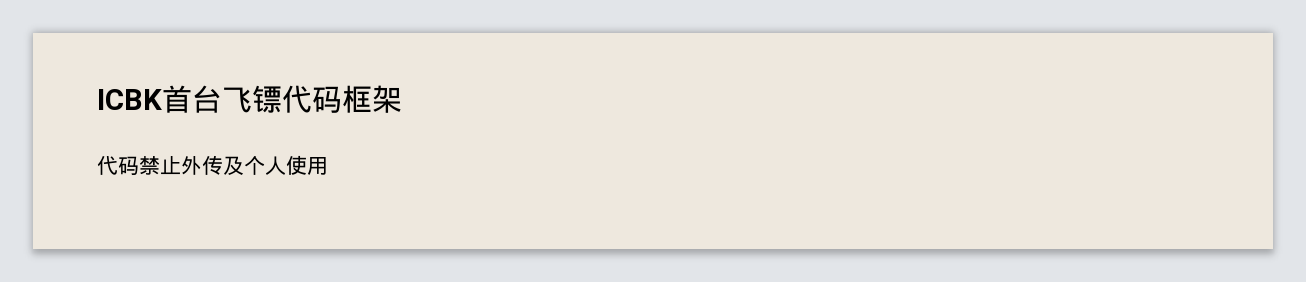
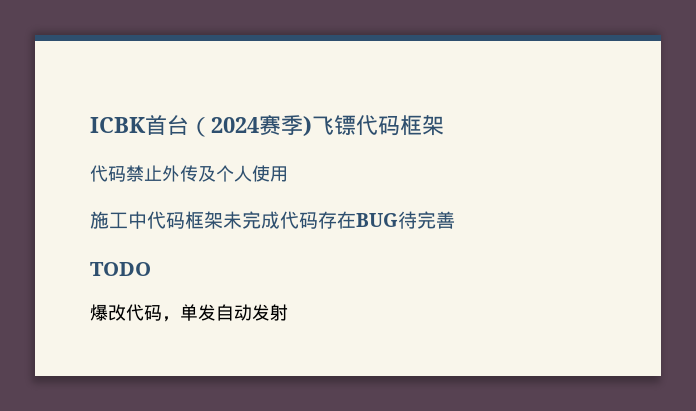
(222, 99) none -> [189,115,312,137] （2024赛季)
(328, 166) none -> [90,211,455,229] [90,262,151,276] [90,304,288,322] // 施工中代码框架未完成代码存在BUG待完善 // TODO // 爆改代码，单发自动发射

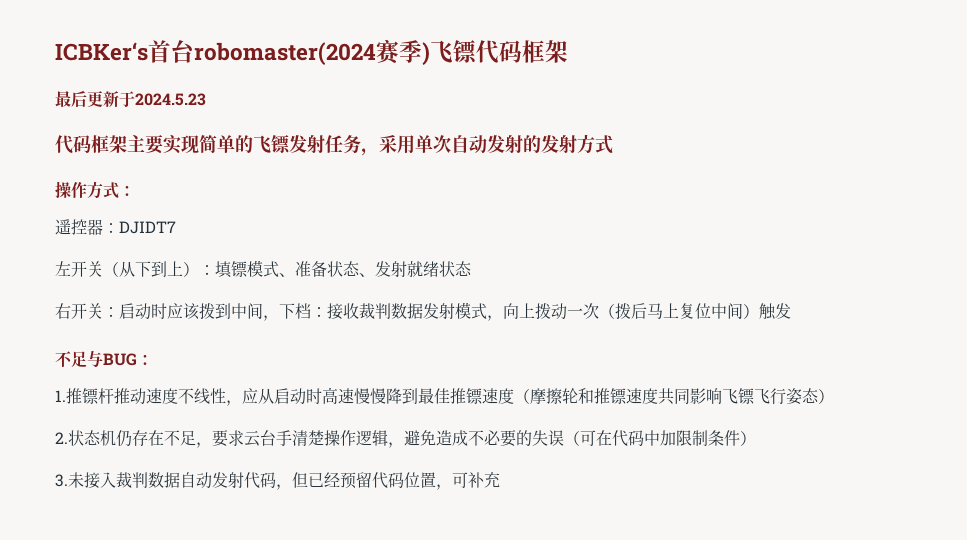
[90,115,259,137] ICBK首台（2024 -> [55,40,376,65] ICBKer‘s首台robomaster(2024
[90,165,288,182] [90,211,455,229] [90,262,151,276] [90,304,288,322] 代码禁止外传及个人使用 // 施工中代码框架未完成代码存在BUG待完善 // TODO // 爆改代码，单发自动发射 -> [55,91,206,108] [55,134,613,156] [55,181,135,199] [55,219,176,235] [55,260,472,278] [55,302,791,321] [55,350,153,368] [55,387,834,406] [55,430,756,448] [55,472,500,490] 最后更新于2024.5.23 // 代码框架主要实现简单的飞镖发射任务，采用单次自动发射的发射方式 // 操作方式： // 遥控器：DJIDT7 // 左开关（从下到上）：填镖模式、准备状态、发射就绪状态 // 右开关：启动时应该拨到中间，下档：接收裁判数据发射模式，向上拨动一次（拨后马上复位中间）触发 // 不足与BUG： // 1.推镖杆推动速度不线性，应从启动时高速慢慢降到最佳推镖速度（摩擦轮和推镖速度共同影响飞镖飞行姿态） // 2.状态机仍存在不足，要求云台手清楚操作逻辑，避免造成不必要的失误（可在代码中加限制条件） // 3.未接入裁判数据自动发射代码，但已经预留代码位置，可补充

